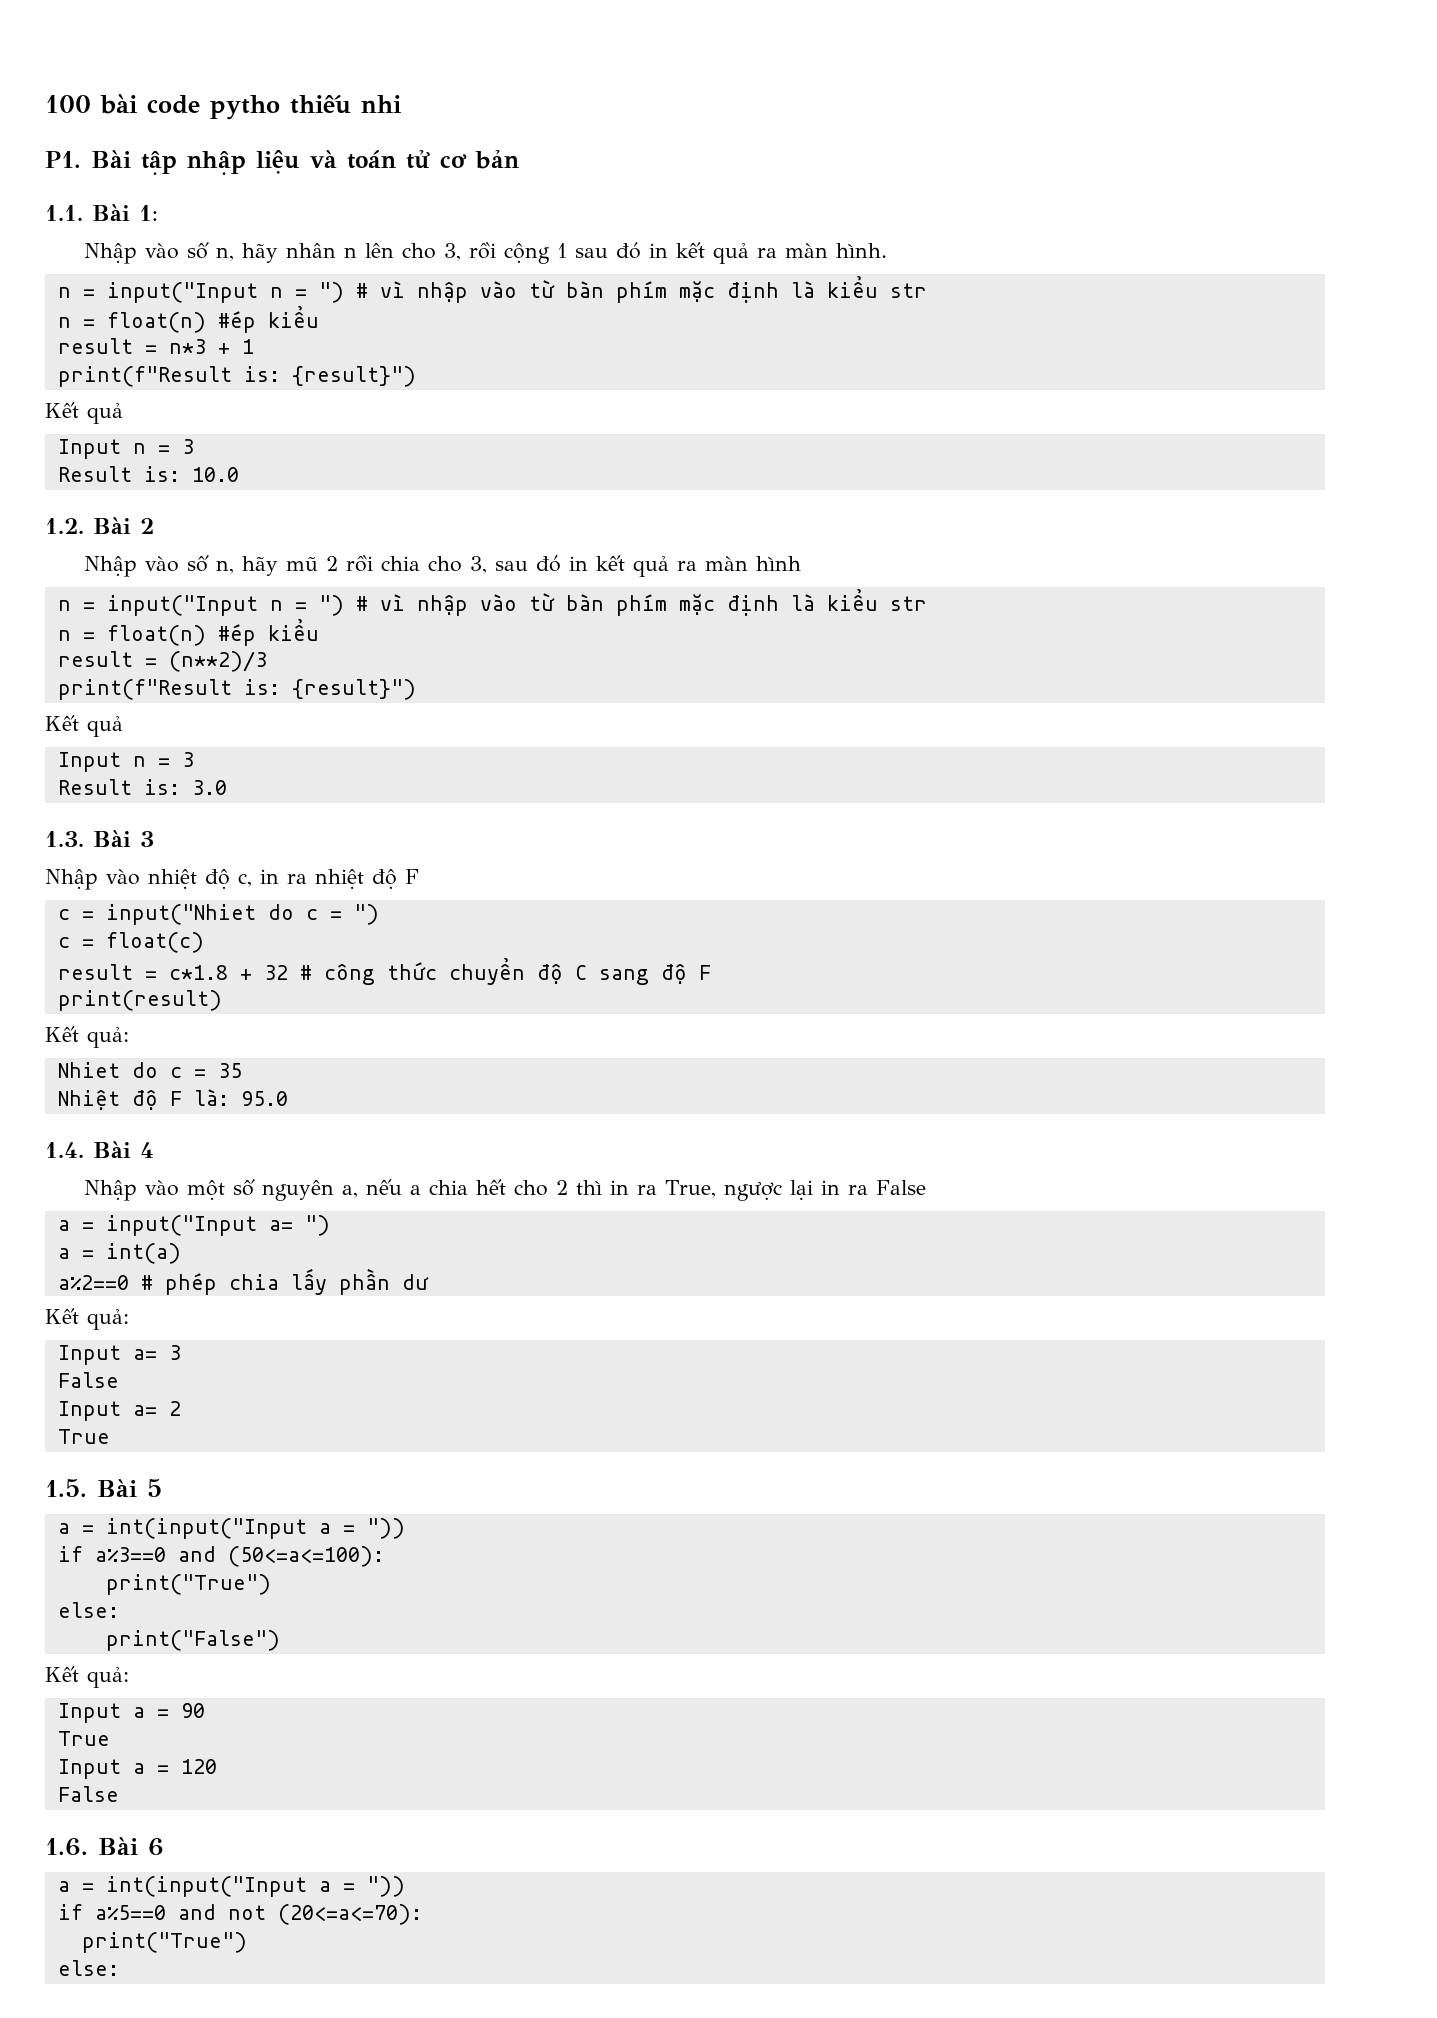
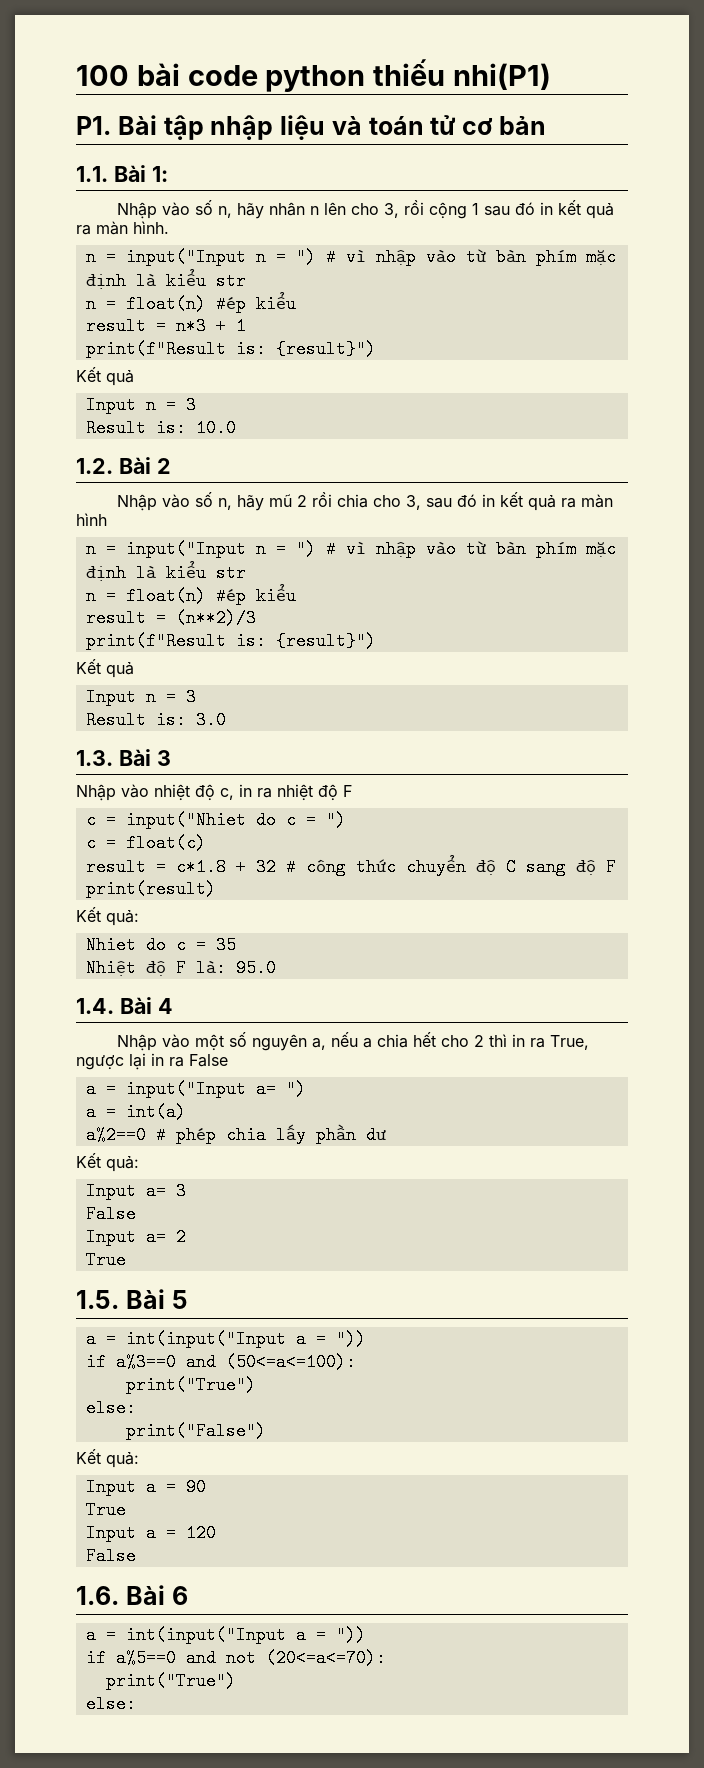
[210,95,401,120] pytho thiếu nhi -> [265,59,552,92] python thiếu nhi(P1)

